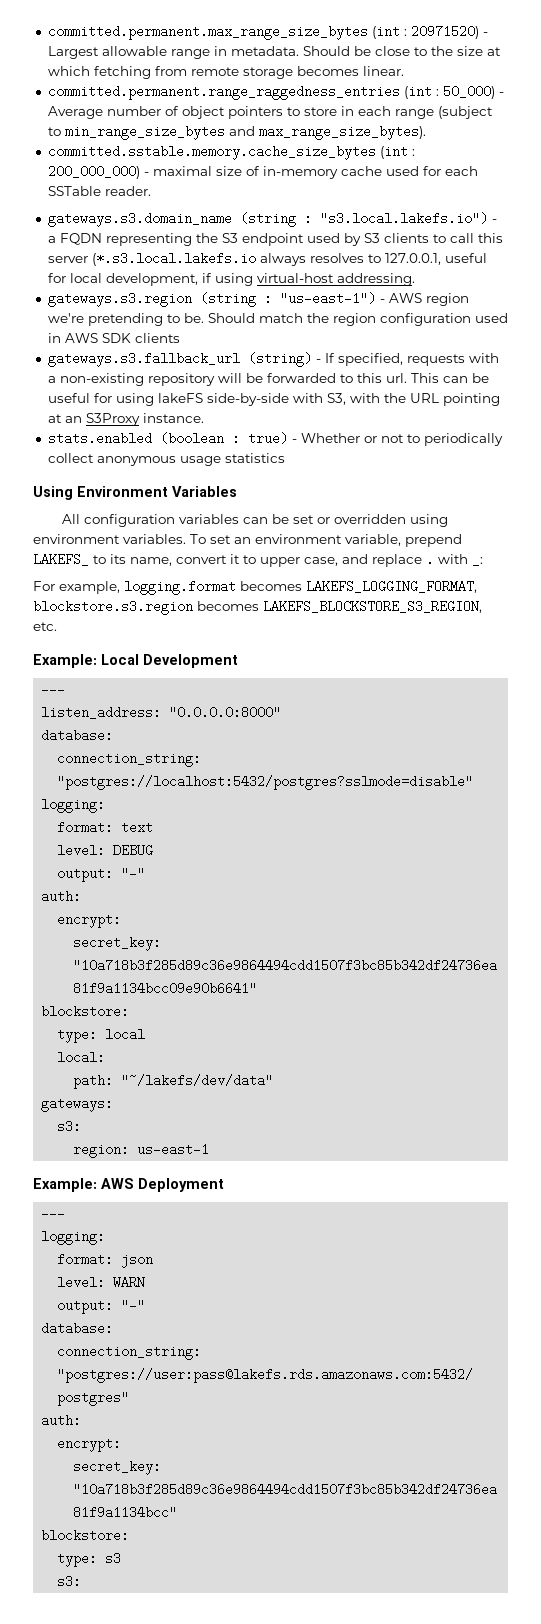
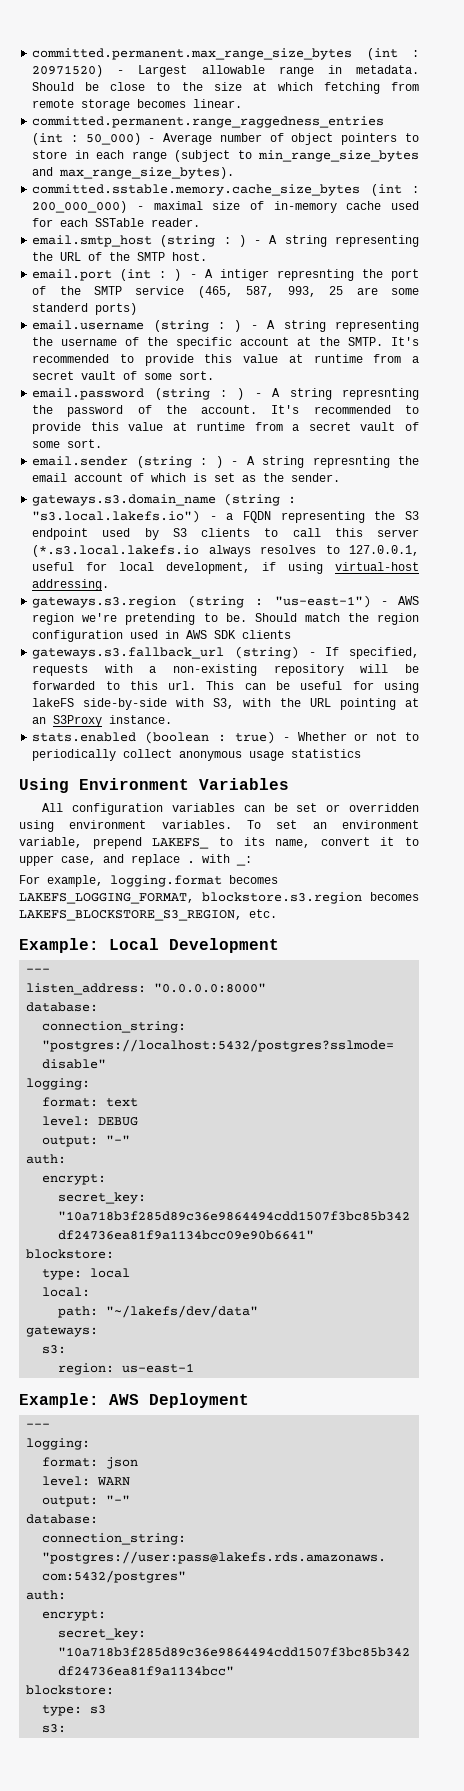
(151, 191) none -> [32,235,420,247] [32,252,208,261] [32,269,420,281] [32,286,419,298] [32,303,138,315] [32,320,419,332] [32,337,419,349] [32,354,420,366] [32,371,215,380] [32,388,419,400] [32,405,420,417] [32,422,420,434] [32,439,103,448] [32,456,419,468] [32,473,341,482] // email.smtp_host (string : ) - A string representing the URL of the SMTP host. // email.port (int : ) - A intiger represnting the port of the SMTP service (465, 587, 993, 25 are some standerd ports) // email.username (string : ) - A string representing the username of the specific account at the SMTP. It's recommended to provide this value at runtime from a secret vault of some sort. // email.password (string : ) - A string represnting the password of the account. It's recommended to provide this value at runtime from a secret vault of some sort. // email.sender (string : ) - A string represnting the email account of which is set as the sender.

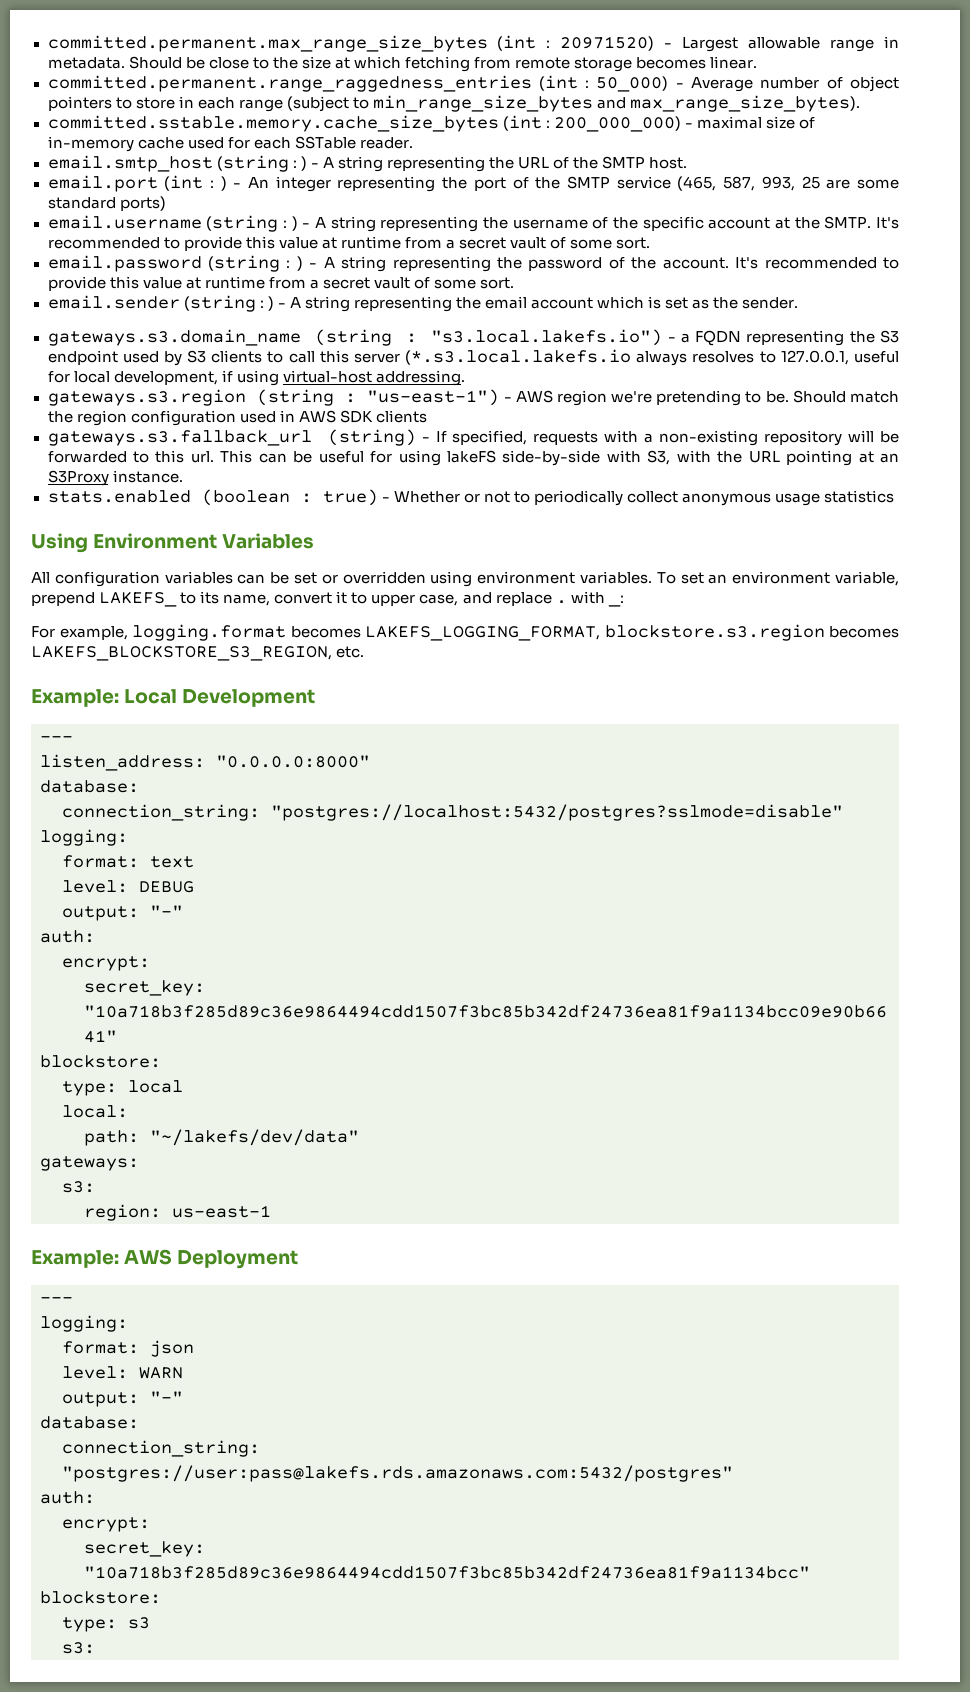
[204,269,354,281] A intiger represnting -> [248,176,436,192] An integer representing
[32,303,89,312] standerd -> [47,197,116,209] standard
[342,388,419,400] represnting -> [392,256,491,272] representing
[312,456,390,468] represnting -> [353,296,452,312] representing
[130,473,145,482] of -> (594, 303) none

